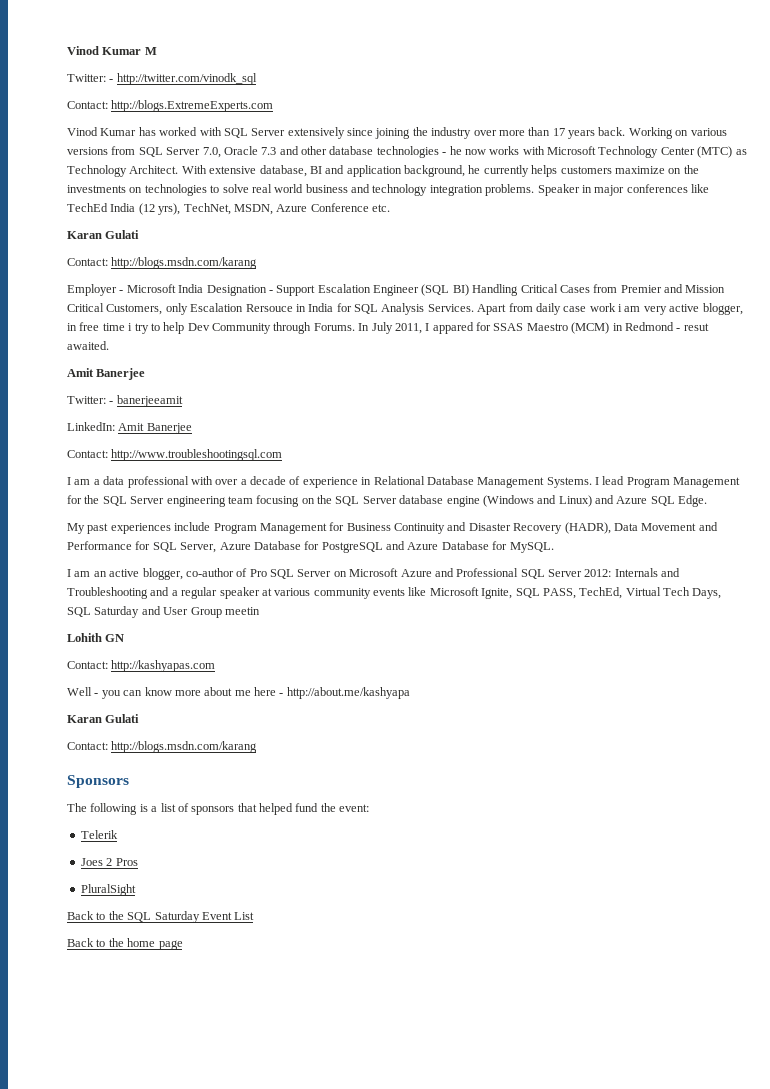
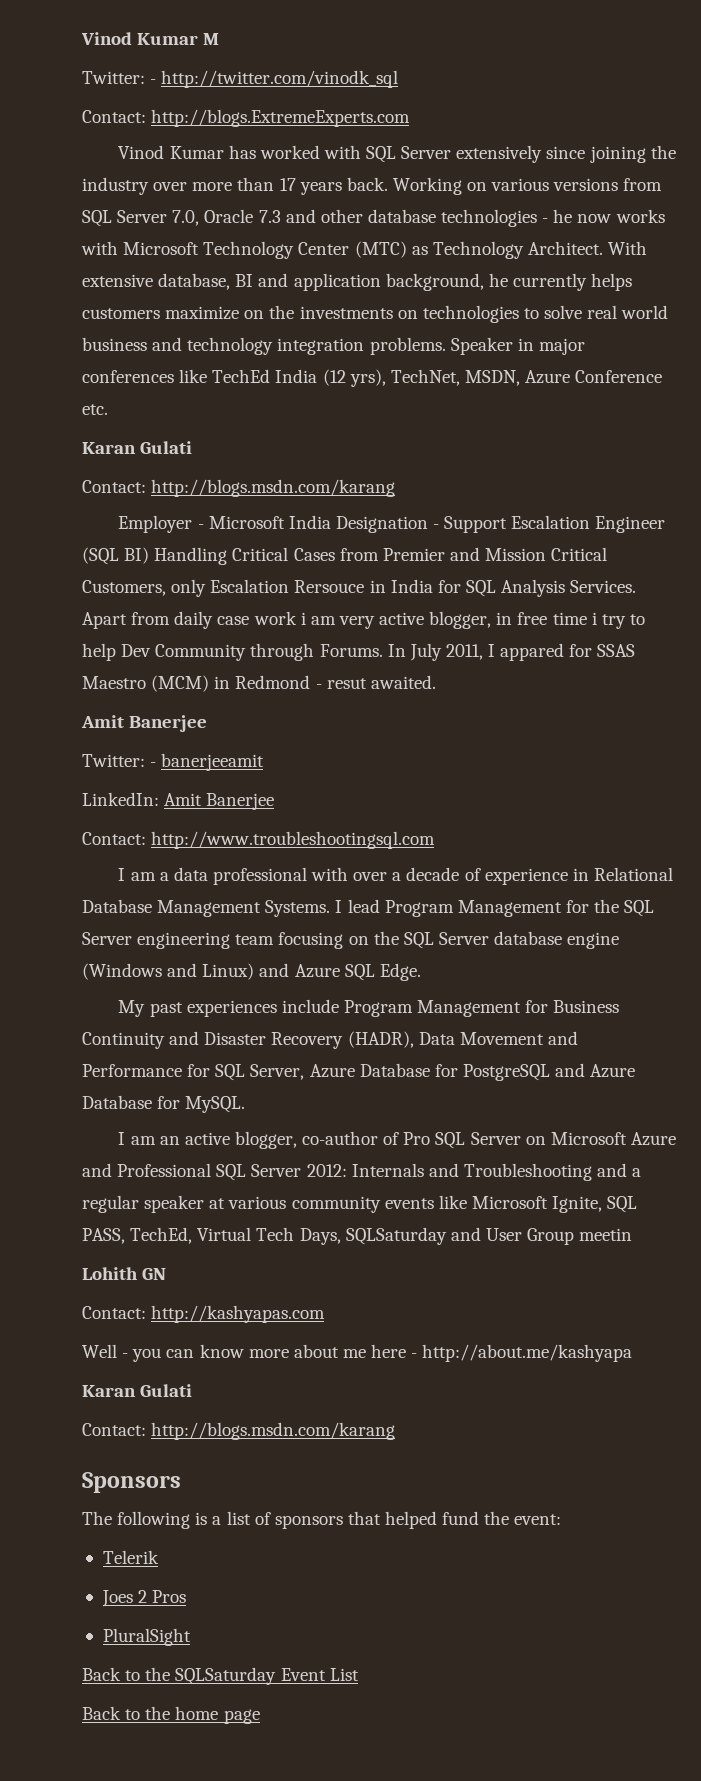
[67,606,140,618] SQL Saturday -> [345,1227,447,1245] SQLSaturday
[127,911,200,923] SQL Saturday -> [175,1667,277,1685] SQLSaturday

